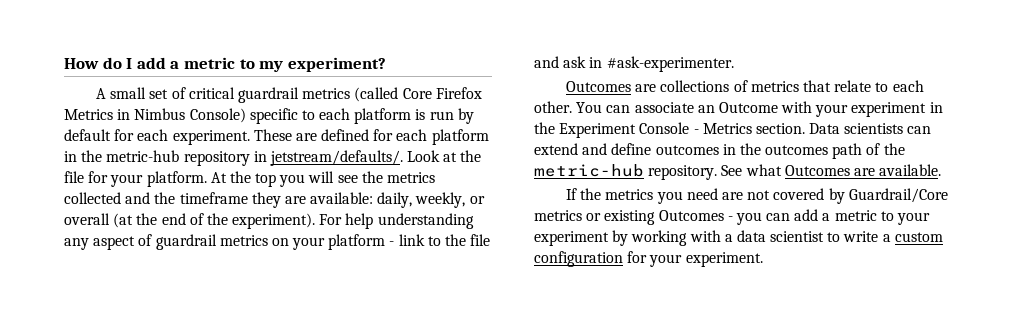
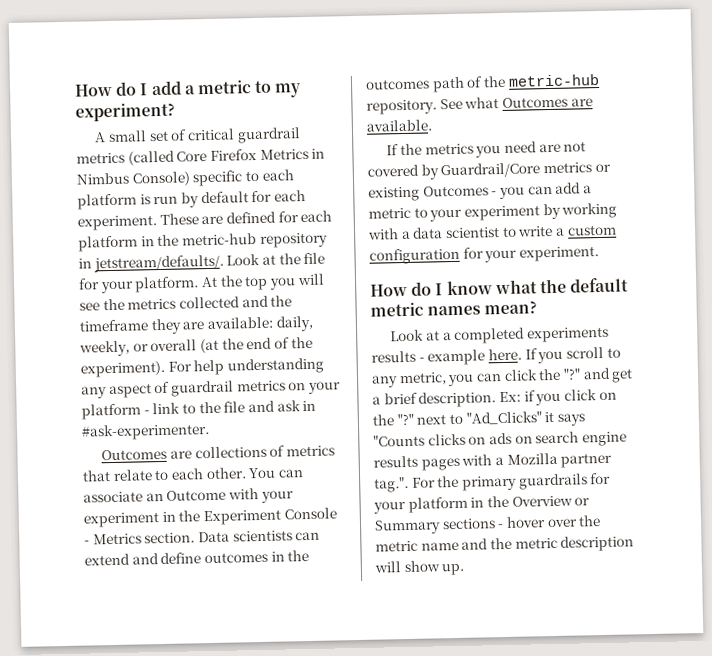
(763, 259) none -> [370,277,630,297] [370,300,538,317] [390,326,610,344] [371,346,621,366] [371,367,634,388] [372,389,617,408] [372,411,586,426] [373,431,627,447] [373,452,613,471] [374,472,612,493] [373,495,591,514] [374,515,602,535] [375,535,635,552] [374,560,466,576] // How do I know what the default metric names mean? // Look at a completed experiments results - example here. If you scroll to any metric, you can click the "?" and get a brief description. Ex: if you click on the "?" next to "Ad_Clicks" it says "Counts clicks on ads on search engine results pages with a Mozilla partner tag.". For the primary guardrails for your platform in the Overview or Summary sections - hover over the metric name and the metric description will show up.

